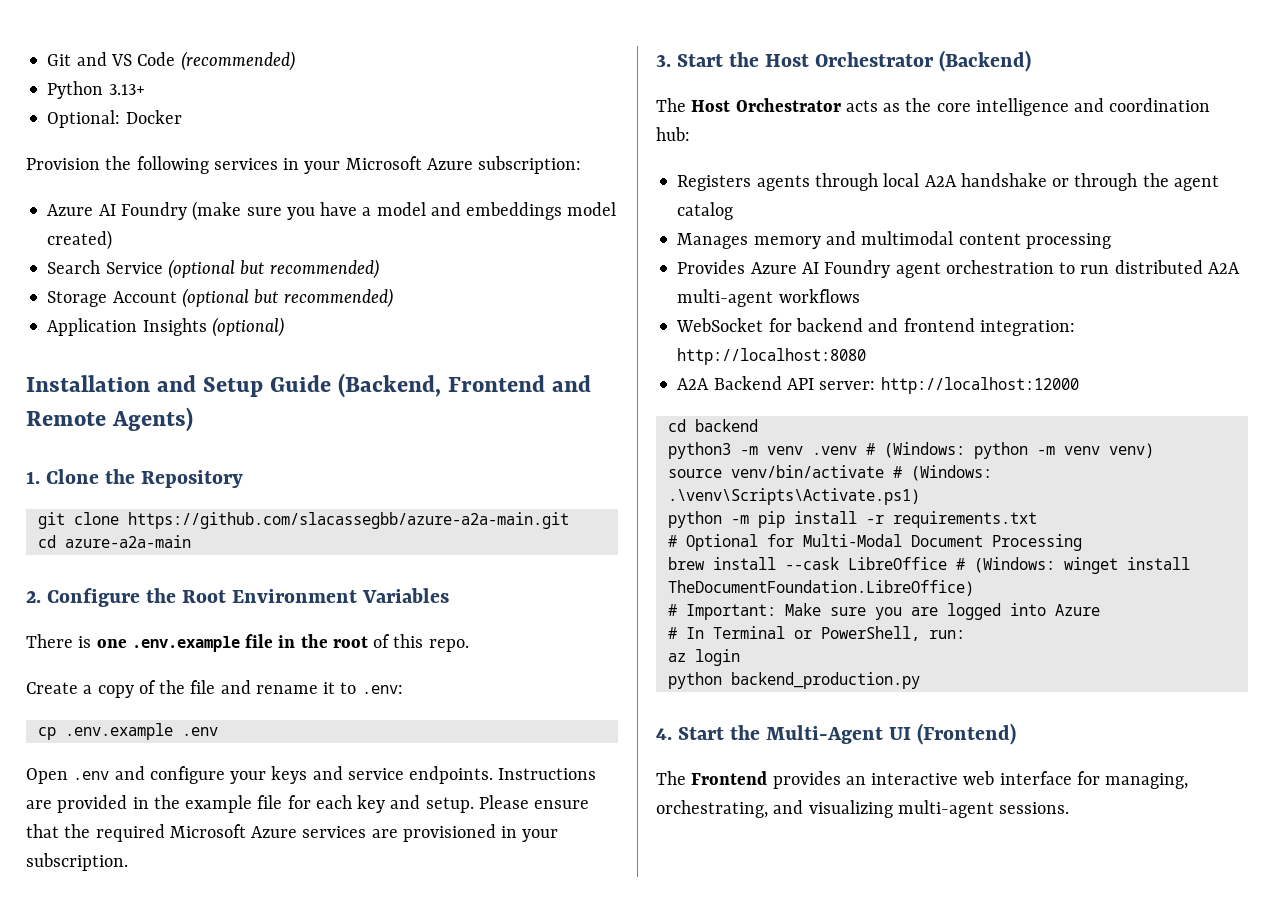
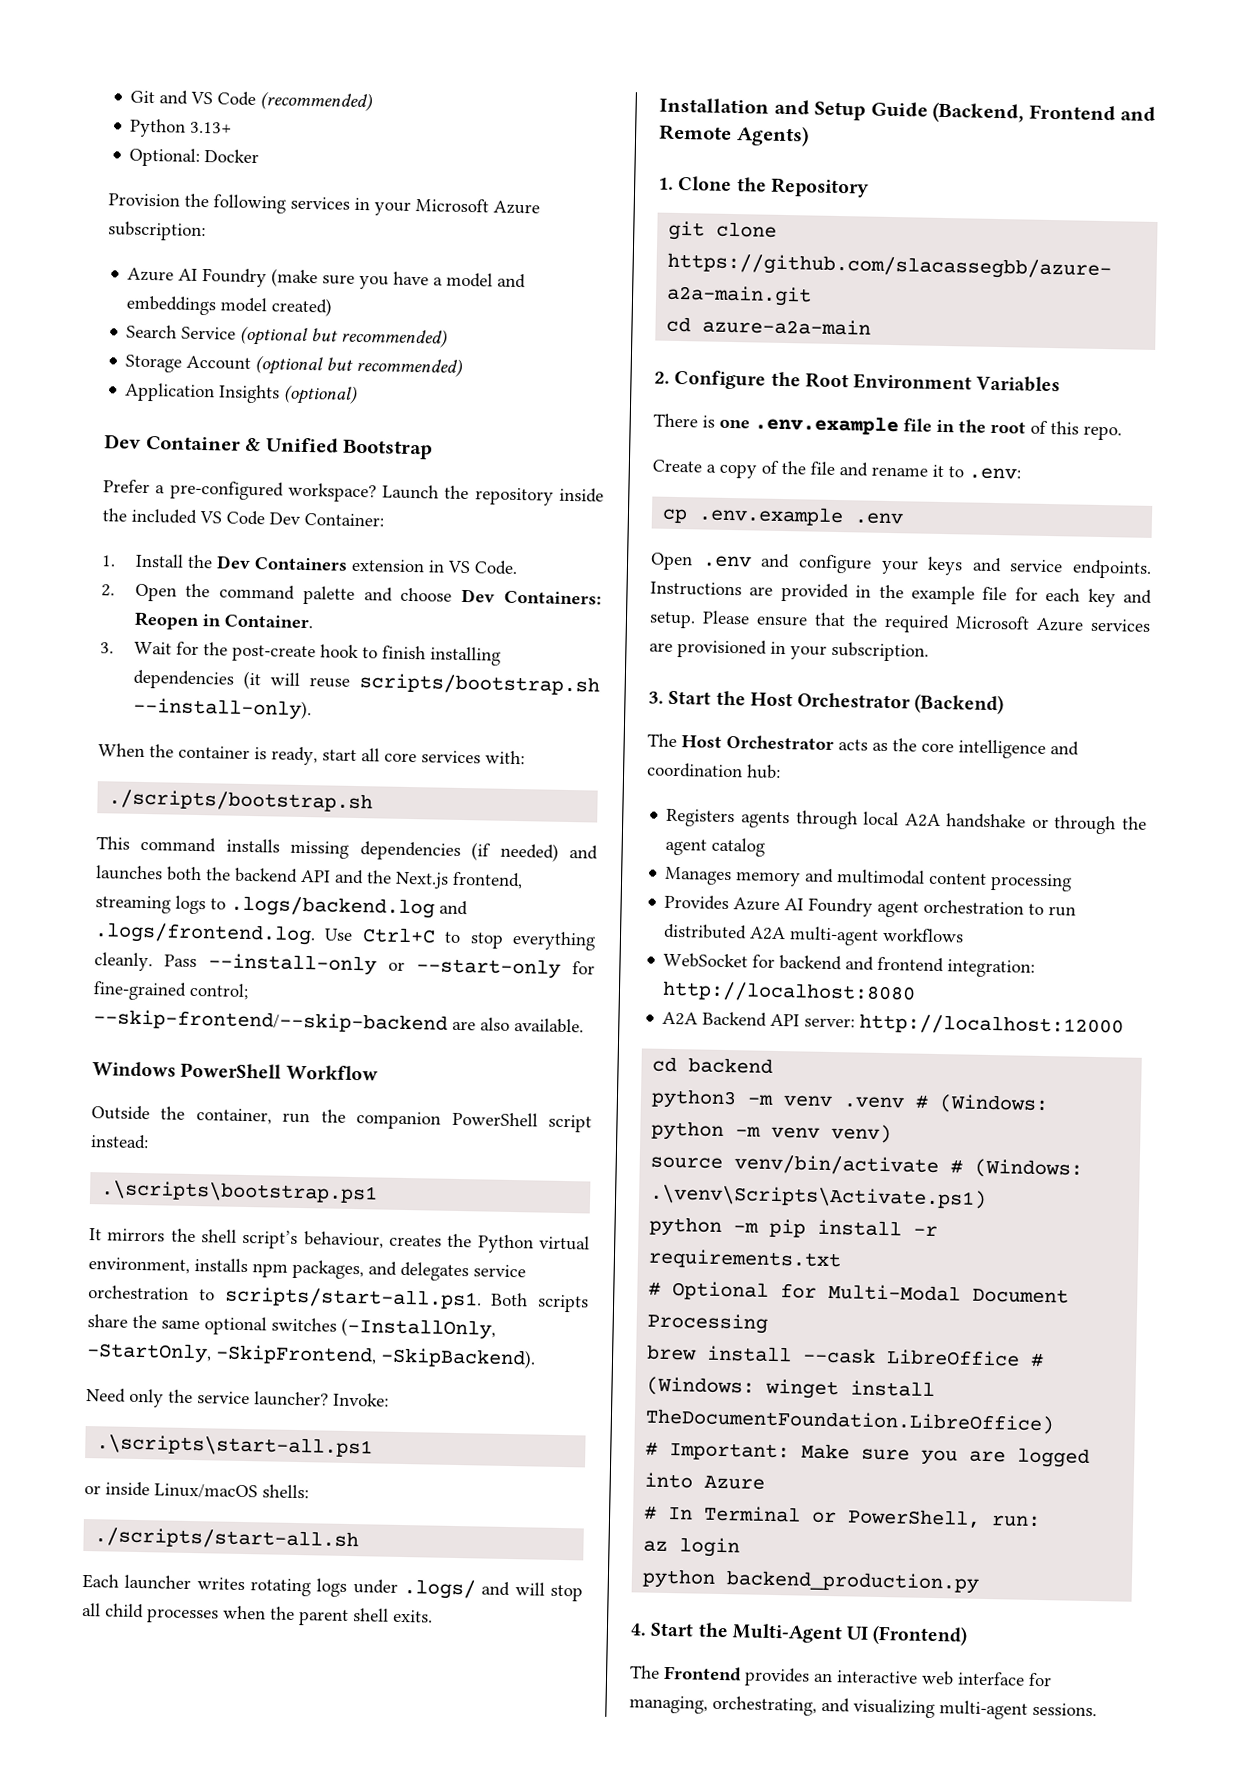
(284, 327) none -> [104,434,434,460] [103,479,604,506] [102,508,384,527] [101,553,518,575] [101,583,602,605] [133,611,313,631] [100,641,501,666] [132,669,600,696] [132,697,312,721] [98,743,525,766] [108,789,374,813] [96,836,598,862] [95,865,523,890] [95,895,468,919] [94,922,596,951] [94,952,595,979] [93,981,249,1001] [93,1009,584,1034] [92,1061,378,1081] [91,1105,592,1133] [90,1134,149,1150] [100,1180,379,1204] [89,1228,590,1254] [88,1257,526,1282] [88,1285,589,1313] [87,1314,496,1340] [86,1342,536,1369] [86,1388,389,1408] [96,1434,374,1458] [84,1481,309,1500] [94,1527,360,1551] [82,1573,583,1602] [82,1602,433,1626] // Dev Container & Unified Bootstrap // Prefer a pre-configured workspace? Launch the repository inside the included VS Code Dev Container: // 1. Install the Dev Containers extension in VS Code. // 2. Open the command palette and choose Dev Containers: Reopen in Container. // 3. Wait for the post-create hook to finish installing dependencies (it will reuse scripts/bootstrap.sh --install-only). // When the container is ready, start all core services with: // ./scripts/bootstrap.sh // This command installs missing dependencies (if needed) and launches both the backend API and the Next.js frontend, streaming logs to .logs/backend.log and .logs/frontend.log. Use Ctrl+C to stop everything cleanly. Pass --install-only or --start-only for fine-grained control; --skip-frontend/--skip-backend are also available. // Windows PowerShell Workflow // Outside the container, run the companion PowerShell script instead: // .\scripts\bootstrap.ps1 // It mirrors the shell script’s behaviour, creates the Python virtual environment, installs npm packages, and delegates service orchestration to scripts/start-all.ps1. Both scripts share the same optional switches (-InstallOnly, -StartOnly, -SkipFrontend, -SkipBackend). // Need only the service launcher? Invoke: // .\scripts\start-all.ps1 // or inside Linux/macOS shells: // ./scripts/start-all.sh // Each launcher writes rotating logs under .logs/ and will stop all child processes when the parent shell exits.

